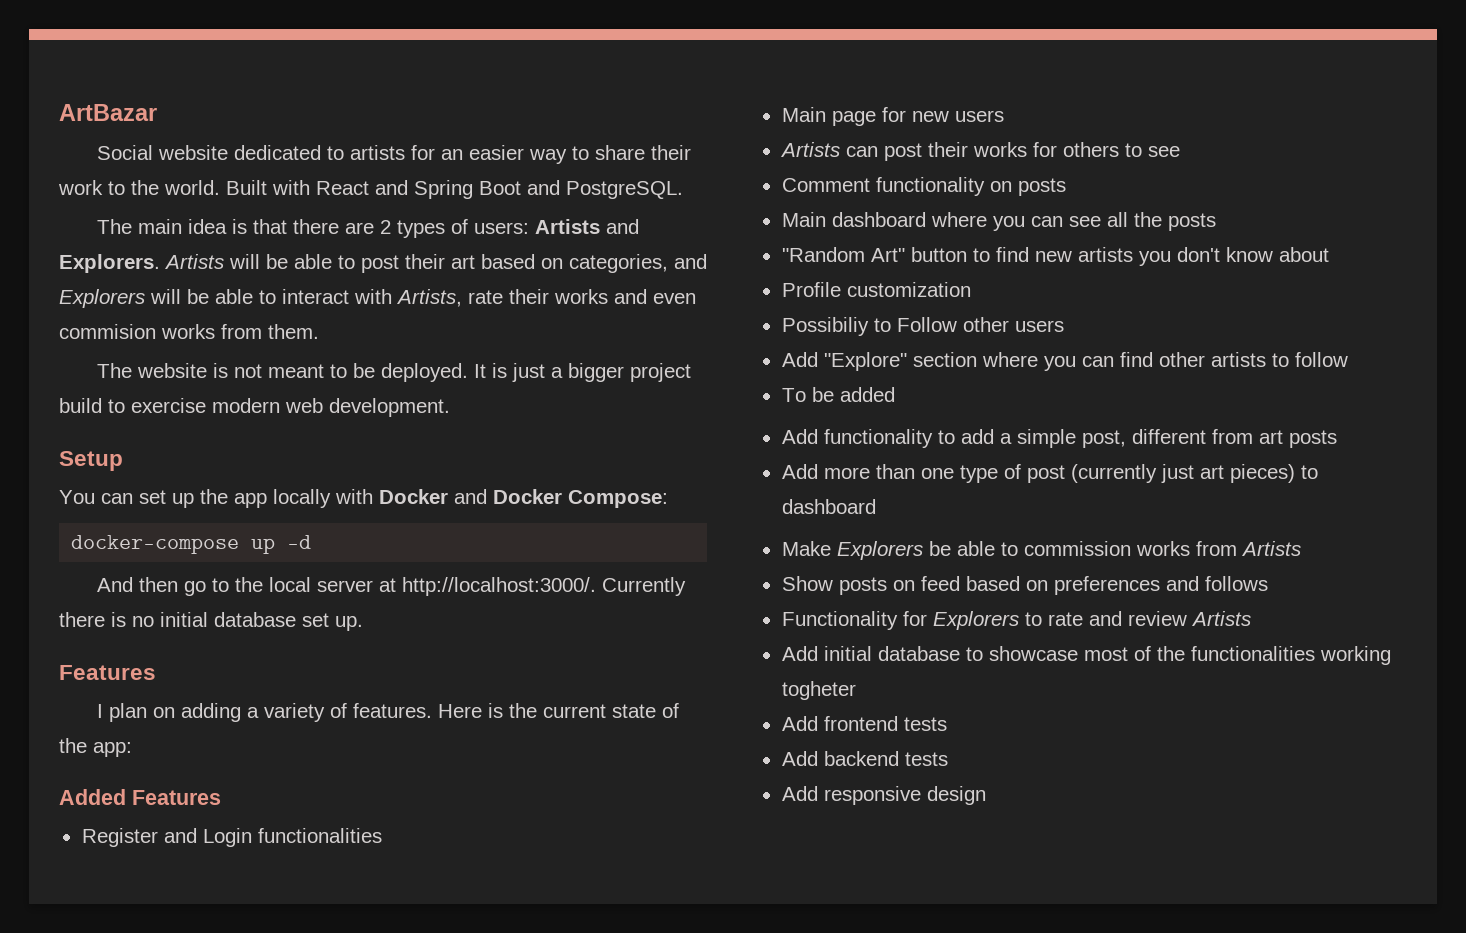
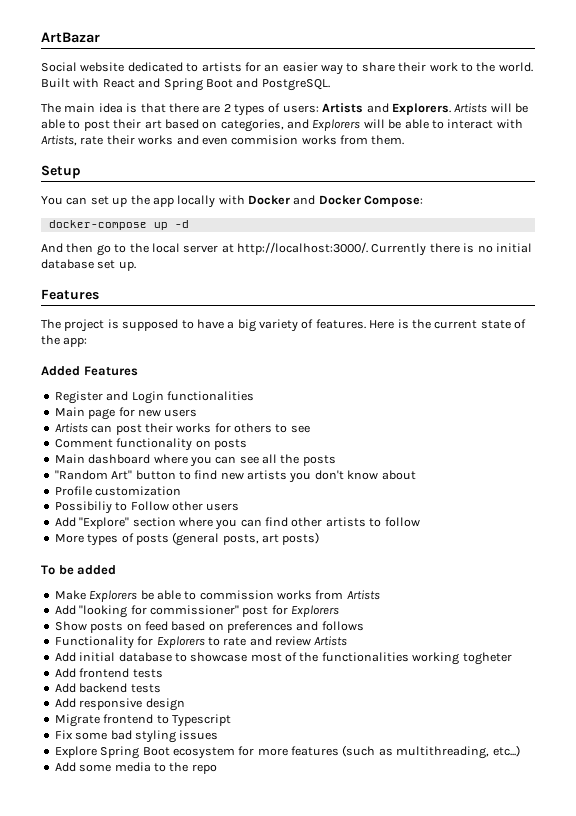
[97,363,692,382] [59,398,450,417] // The website is not meant to be deployed. It is just a bigger project build to exercise modern web development. -> (405, 140) none
[97,703,260,722] I plan on adding a -> [41,319,256,332] The project is supposed to have a big
[781,387,895,402] [781,429,1337,448] [781,464,1318,483] [781,499,876,514] To be added // Add functionality to add a simple post, different from art posts // Add more than one type of post (currently just art pieces) to dashboard -> [54,532,320,546] [41,565,117,575] More types of posts (general posts, art posts) // To be added
(1301, 548) none -> [54,605,339,618] // Add "looking for commissioner" post for Explorers
(986, 795) none -> [54,714,231,727] [54,730,219,743] [54,745,520,759] [54,762,217,774] // Migrate frontend to Typescript // Fix some bad styling issues // Explore Spring Boot ecosystem for more features (such as multithreading, etc...) // Add some media to the repo

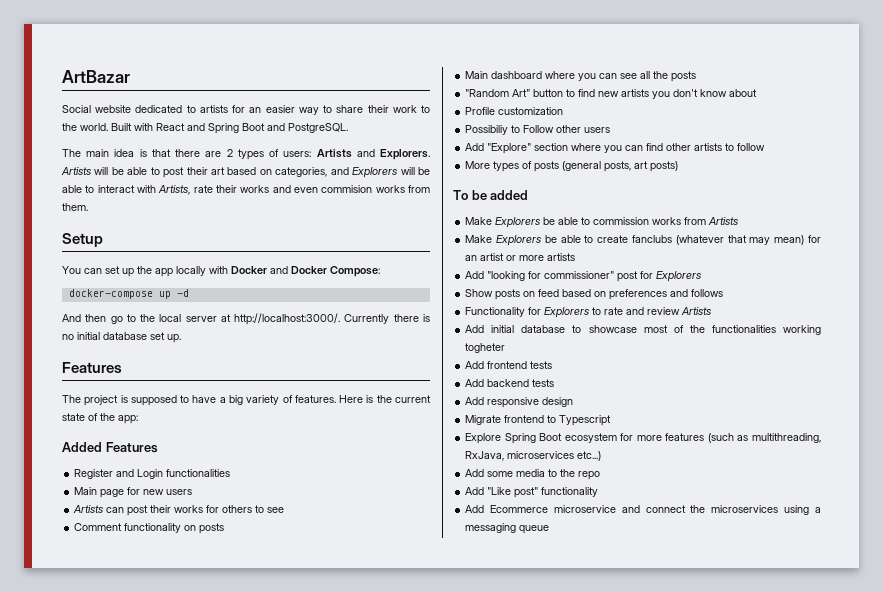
(380, 595) none -> [465,235,821,246] [465,253,576,261] // Make Explorers be able to create fanclubs (whatever that may mean) for an artist or more artists
[54,730,219,743] // Fix some bad styling issues -> (612, 420) none
(490, 752) none -> [465,451,575,461] RxJava, microservices
(217, 769) none -> [465,487,599,498] [465,505,821,515] [465,523,550,534] // Add "Like post" functionality // Add Ecommerce microservice and connect the microservices using a messaging queue

